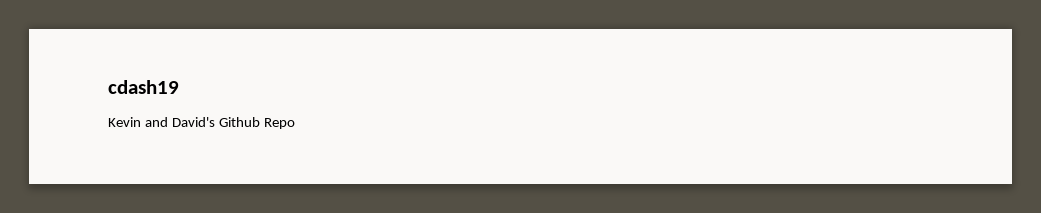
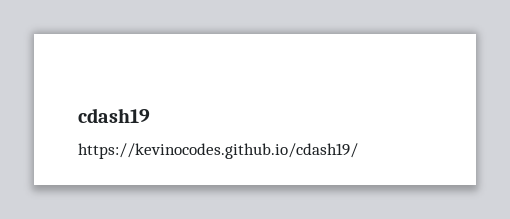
[108,117,295,129] Kevin and David's Github Repo -> [78,143,358,159] https://kevinocodes.github.io/cdash19/

